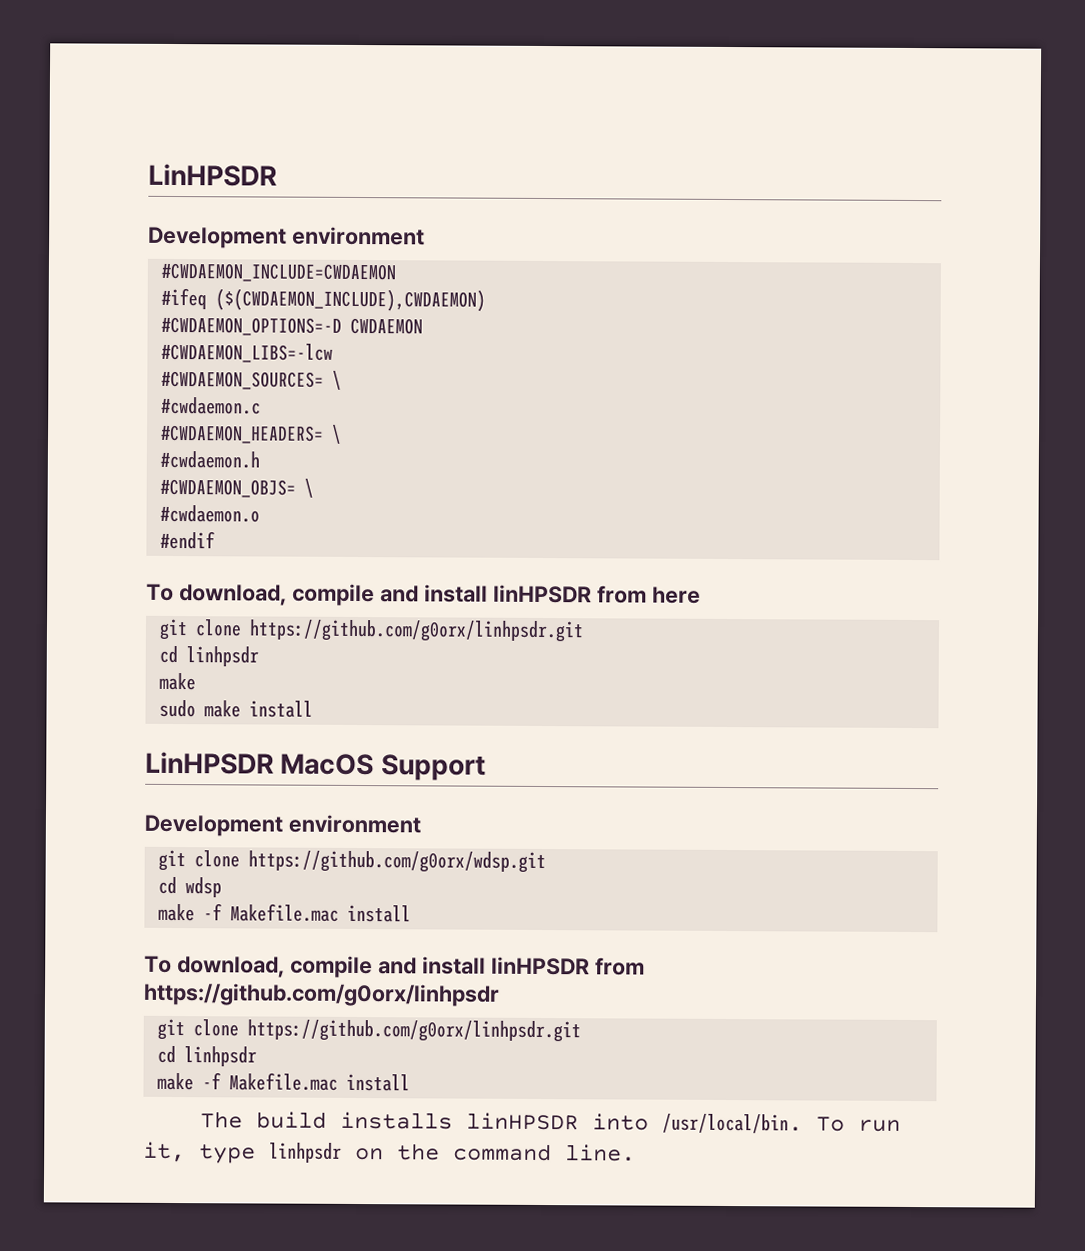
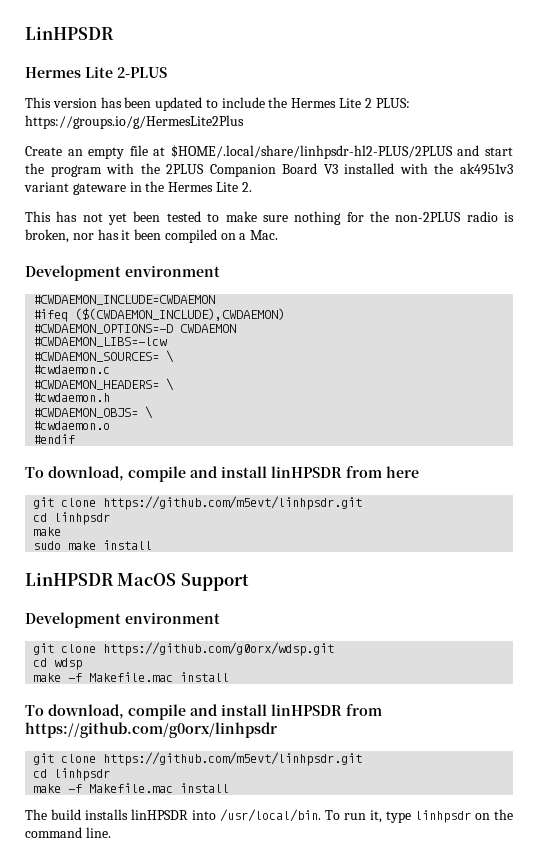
[148,163,277,187] LinHPSDR -> [25,27,114,40] [25,66,167,78] [25,97,410,111] [25,115,244,129] [25,145,513,159] [25,163,513,177] [24,181,252,195] [25,211,514,225] [25,229,279,243] LinHPSDR // Hermes Lite 2-PLUS // This version has been updated to include the Hermes Lite 2 PLUS: https://groups.io/g/HermesLite2Plus // Create an empty file at $HOME/.local/share/linhpsdr-hl2-PLUS/2PLUS and start the program with the 2PLUS Companion Board V3 installed with the ak4951v3 variant gateware in the Hermes Lite 2. // This has not yet been tested to make sure nothing for the non-2PLUS radio is broken, nor has it been compiled on a Mac.
[249,619,585,643] https://github.com/g0orx/linhpsdr.git -> [103,496,363,510] https://github.com/m5evt/linhpsdr.git
[247,1019,582,1043] https://github.com/g0orx/linhpsdr.git -> [103,752,363,766] https://github.com/m5evt/linhpsdr.git

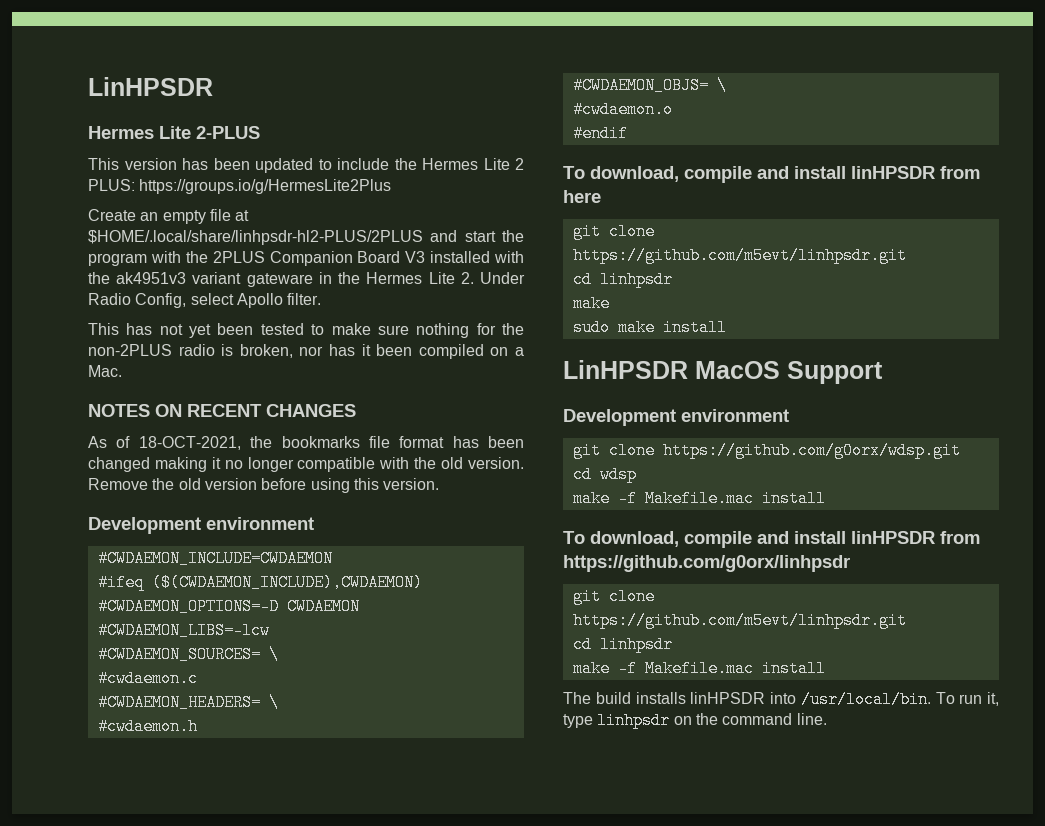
(252, 187) none -> [480,272,525,284] [88,293,322,308] Under Radio Config, select Apollo filter.
(279, 235) none -> [88,404,356,417] [88,436,524,450] [88,457,525,472] [88,478,440,493] // NOTES ON RECENT CHANGES // As of 18-OCT-2021, the bookmarks file format has been changed making it no longer compatible with the old version. Remove the old version before using this version.

